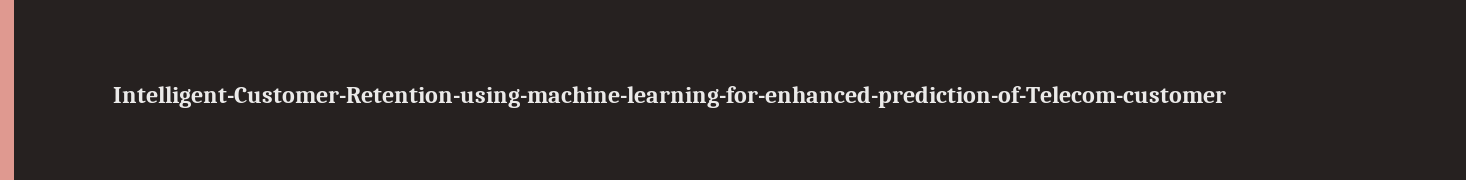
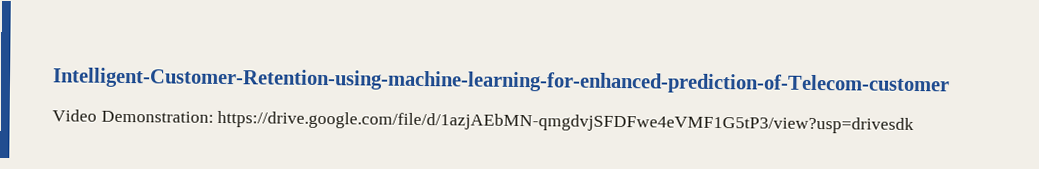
(1226, 97) none -> [52,109,915,135] // Video Demonstration: https://drive.google.com/file/d/1azjAEbMN-qmgdvjSFDFwe4eVMF1G5tP3/view?usp=drivesdk

